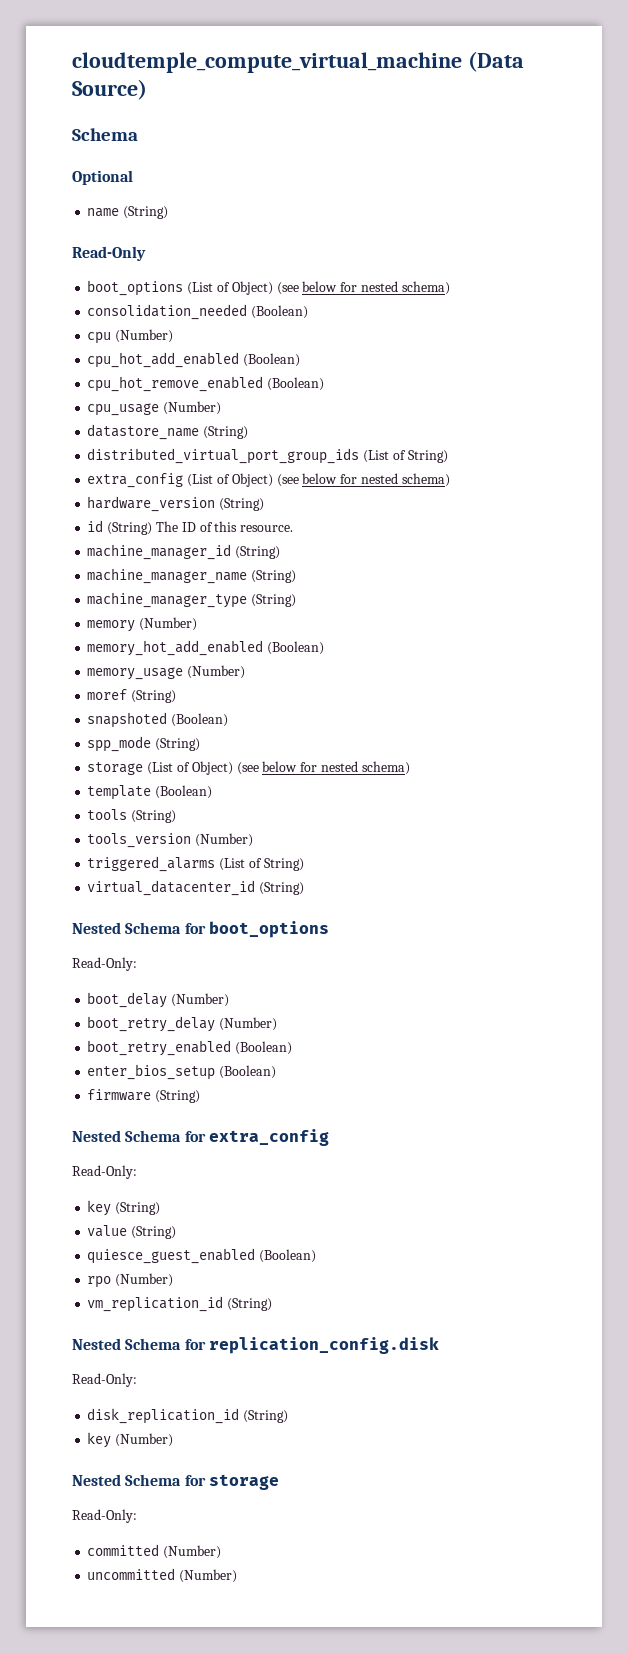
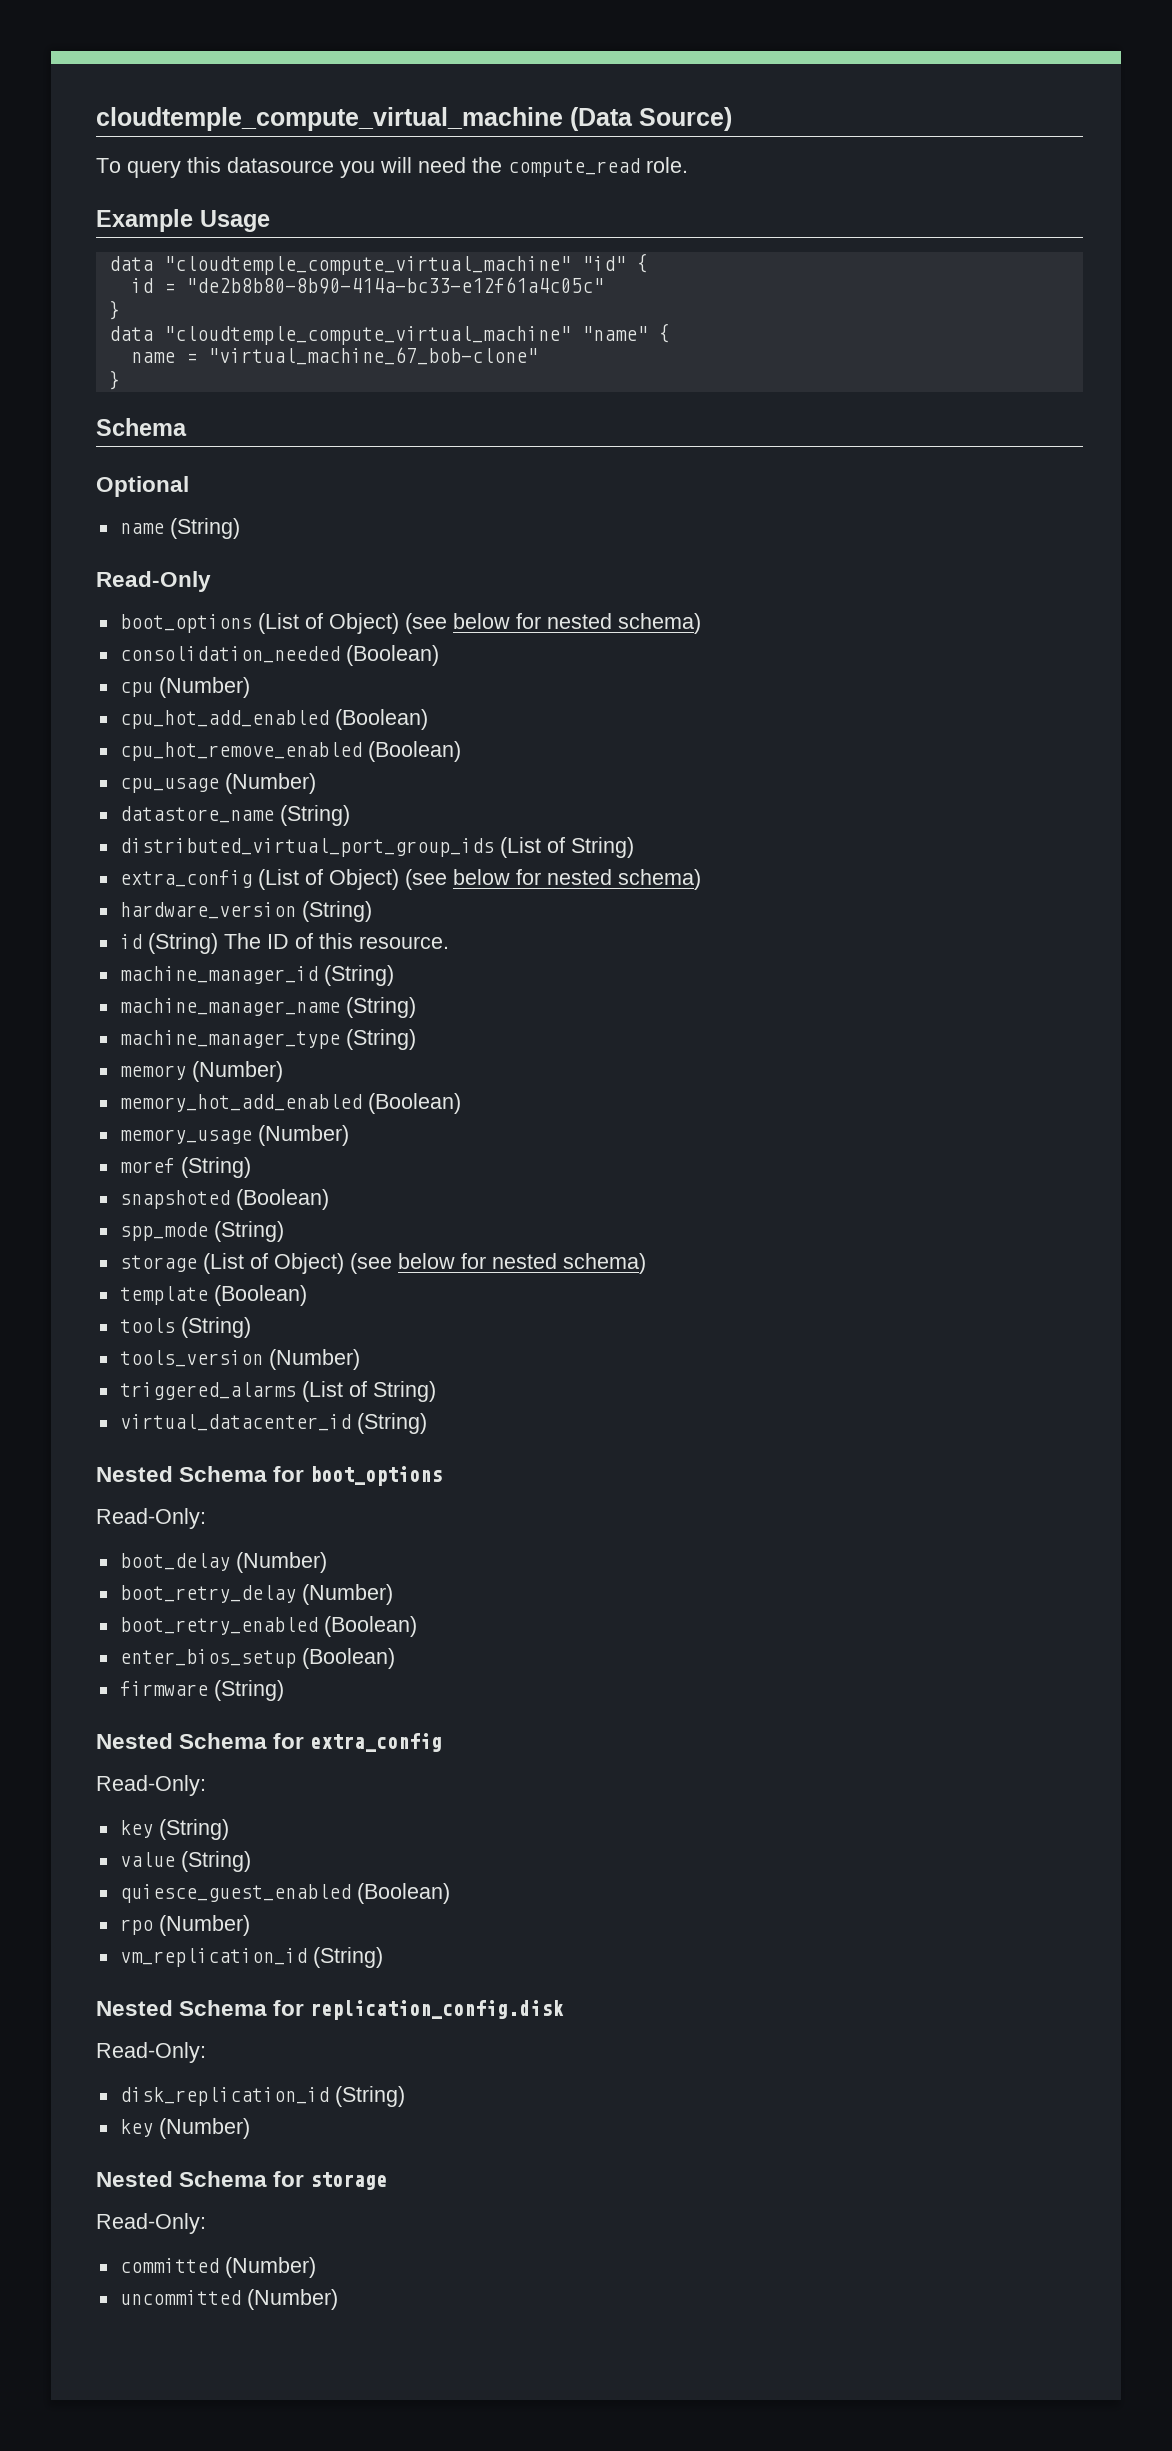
(147, 89) none -> [96,157,688,178] [96,209,270,232] [108,253,648,275] [130,277,604,294] [108,300,120,320] [108,323,670,345] [130,347,538,365] [108,370,120,390] // To query this datasource you will need the compute_read role. // Example Usage // data "cloudtemple_compute_virtual_machine" "id" { // id = "de2b8b80-8b90-414a-bc33-e12f61a4c05c" // } // data "cloudtemple_compute_virtual_machine" "name" { // name = "virtual_machine_67_bob-clone" // }

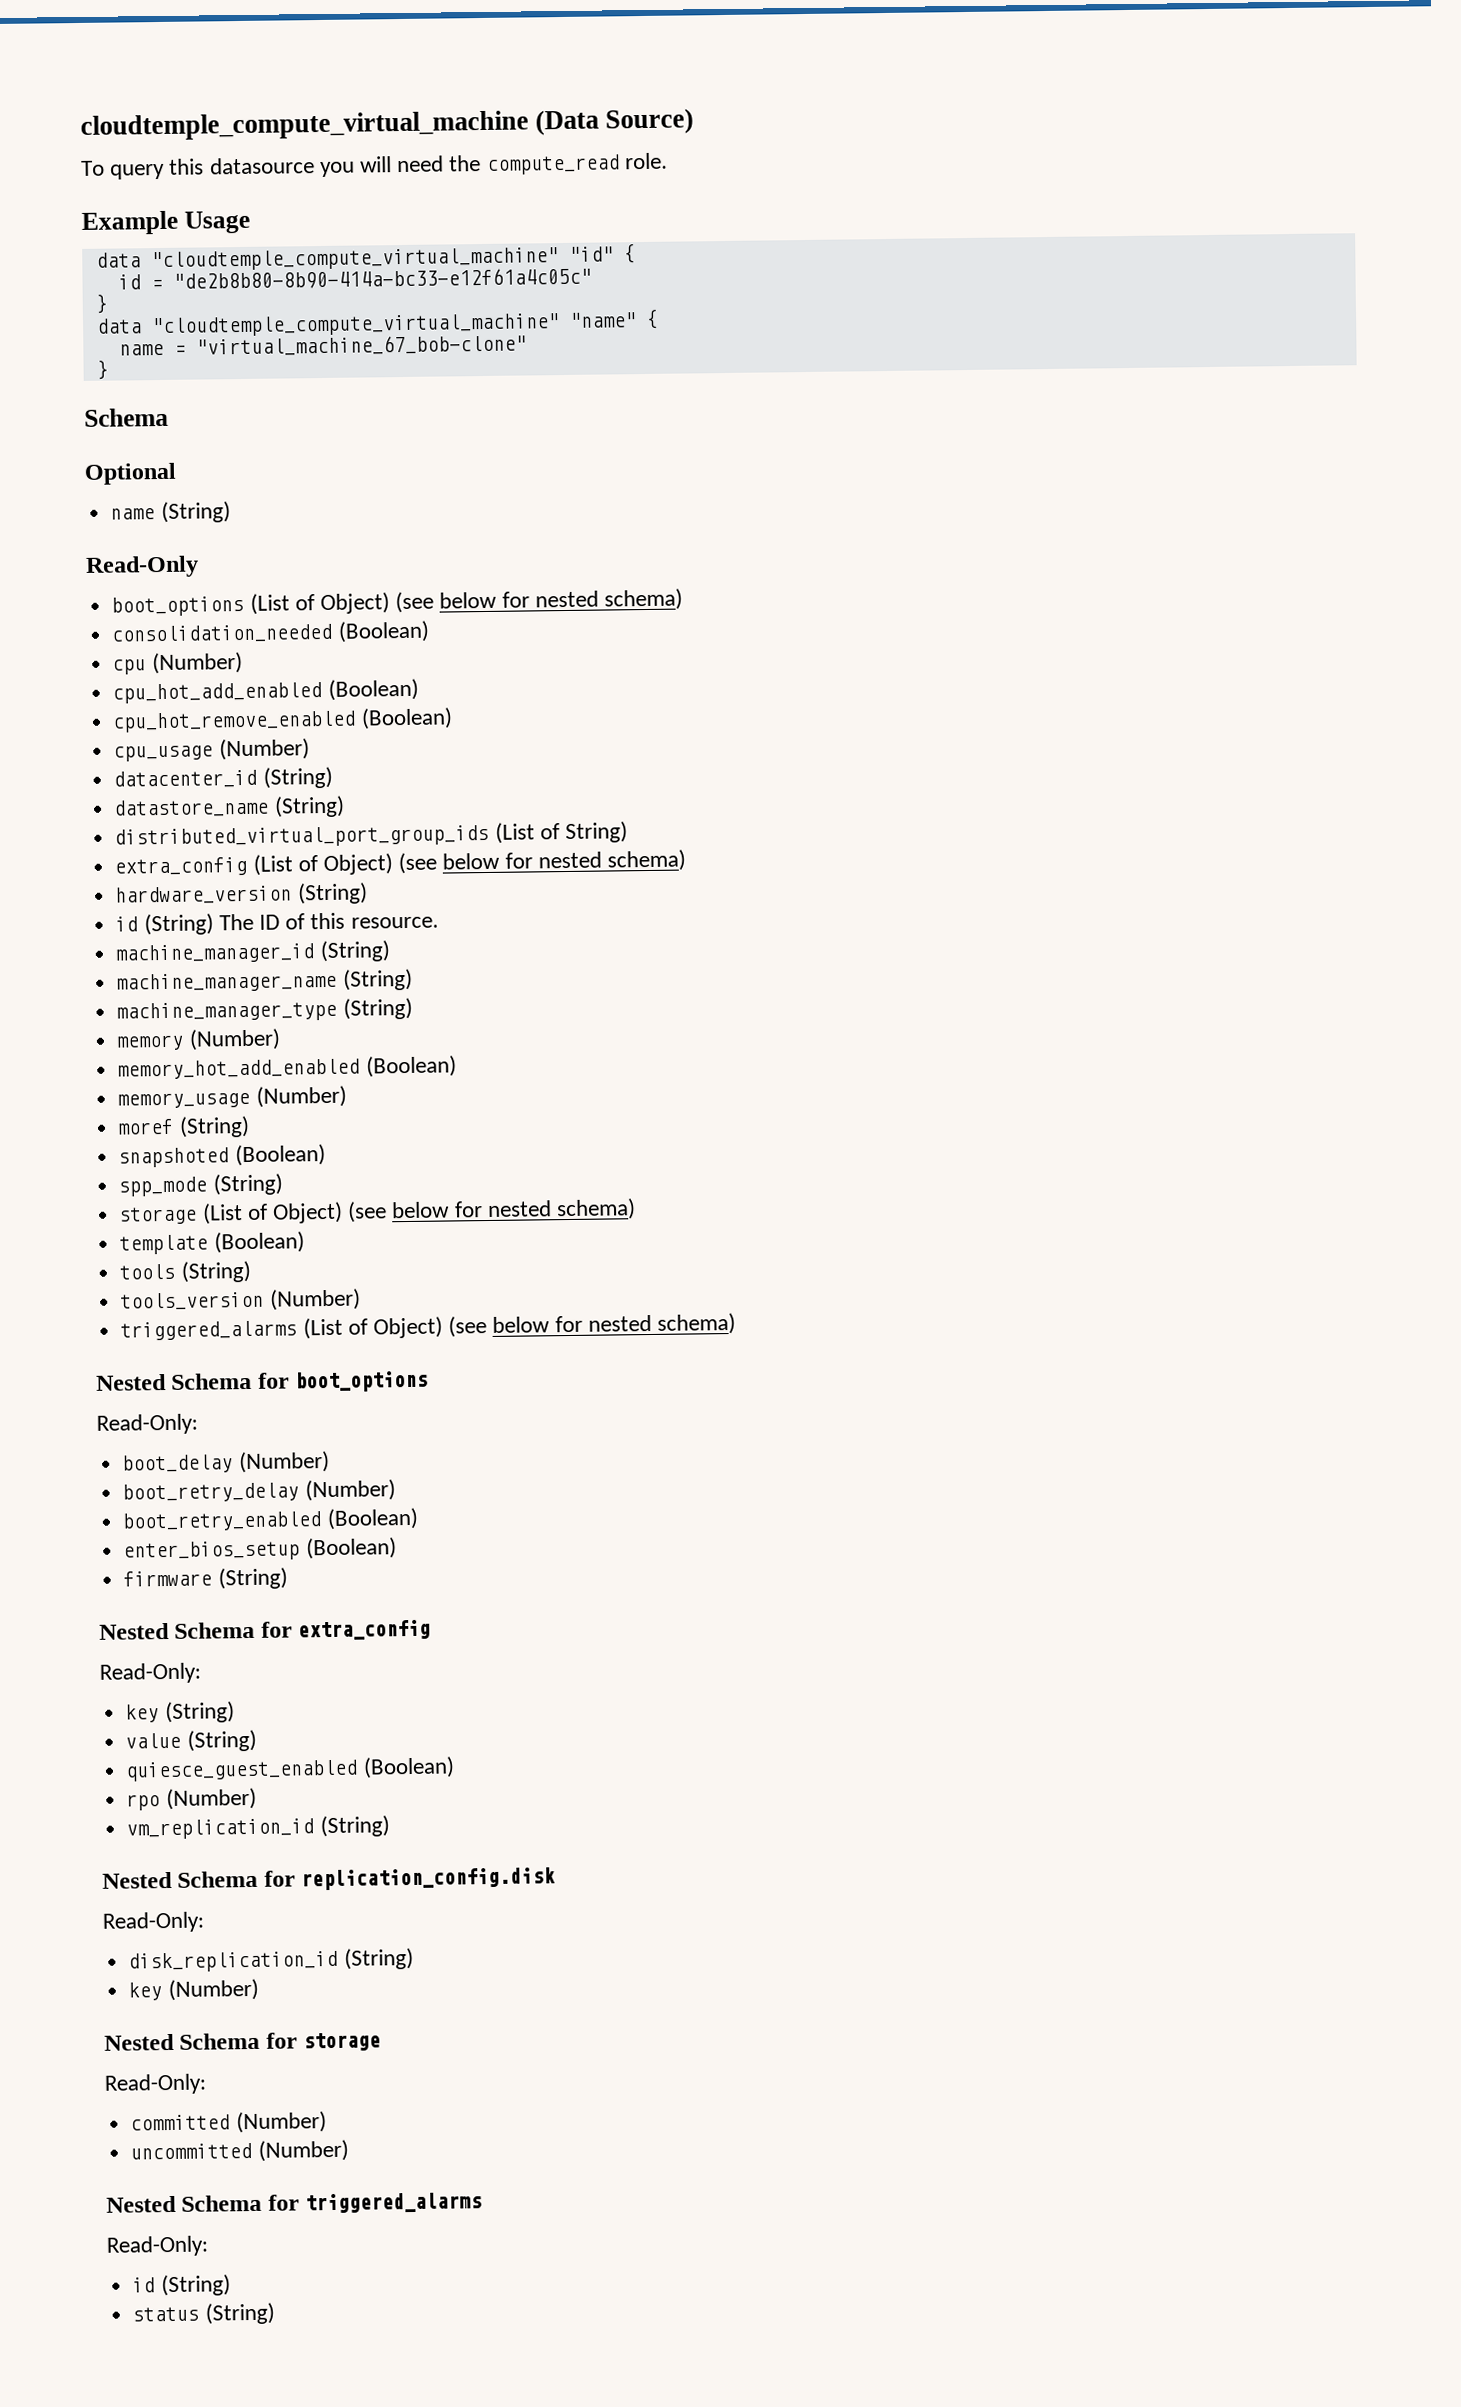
(316, 783) none -> [113,766,333,789] // datacenter_id (String)
[372,1381,436,1402] [119,1413,427,1434] String) // virtual_datacenter_id (String) -> [372,1312,736,1339] Object) (see below for nested schema)
(338, 2299) none -> [106,2192,483,2214] [106,2235,208,2257] [132,2274,231,2297] [132,2302,275,2325] // Nested Schema for triggered_alarms // Read-Only: // id (String) // status (String)

